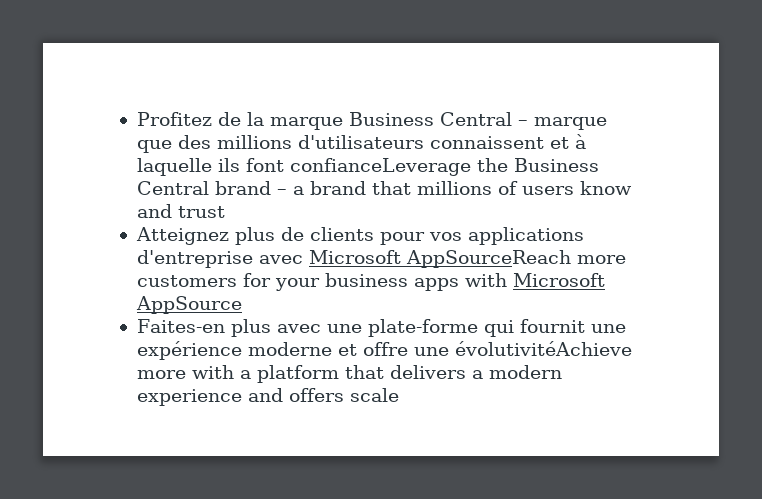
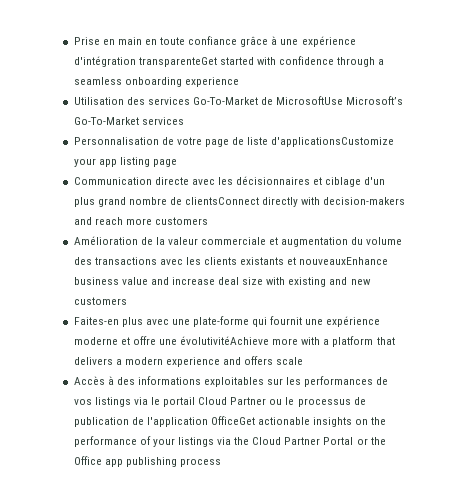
[136,112,607,130] [136,134,586,153] [136,158,599,176] [136,181,632,195] [136,204,225,218] [135,227,584,245] [136,250,626,268] [136,273,605,291] [135,296,242,314] Profitez de la marque Business Central – marque que des millions d'utilisateurs connaissent et à laquelle ils font confianceLeverage the Business Central brand – a brand that millions of users know and trust // Atteignez plus de clients pour vos applications d'entreprise avec Microsoft AppSourceReach more customers for your business apps with Microsoft AppSource -> [73,36,356,47] [73,56,385,67] [73,77,239,87] [73,96,404,105] [73,117,184,125] [73,137,395,147] [73,157,177,167] [73,176,386,187] [73,197,406,207] [73,217,208,225] [73,236,403,247] [73,257,389,265] [73,277,371,287] [73,297,127,305] Prise en main en toute confiance grâce à une expérience d'intégration transparenteGet started with confidence through a seamless onboarding experience // Utilisation des services Go-To-Market de MicrosoftUse Microsoft’s Go-To-Market services // Personnalisation de votre page de liste d'applicationsCustomize your app listing page // Communication directe avec les décisionnaires et ciblage d'un plus grand nombre de clientsConnect directly with decision-makers and reach more customers // Amélioration de la valeur commerciale et augmentation du volume des transactions avec les clients existants et nouveauxEnhance business value and increase deal size with existing and new customers
(399, 395) none -> [73,376,389,387] [73,397,366,407] [73,416,387,427] [73,436,386,447] [73,456,221,467] // Accès à des informations exploitables sur les performances de vos listings via le portail Cloud Partner ou le processus de publication de l'application OfficeGet actionable insights on the performance of your listings via the Cloud Partner Portal or the Office app publishing process

